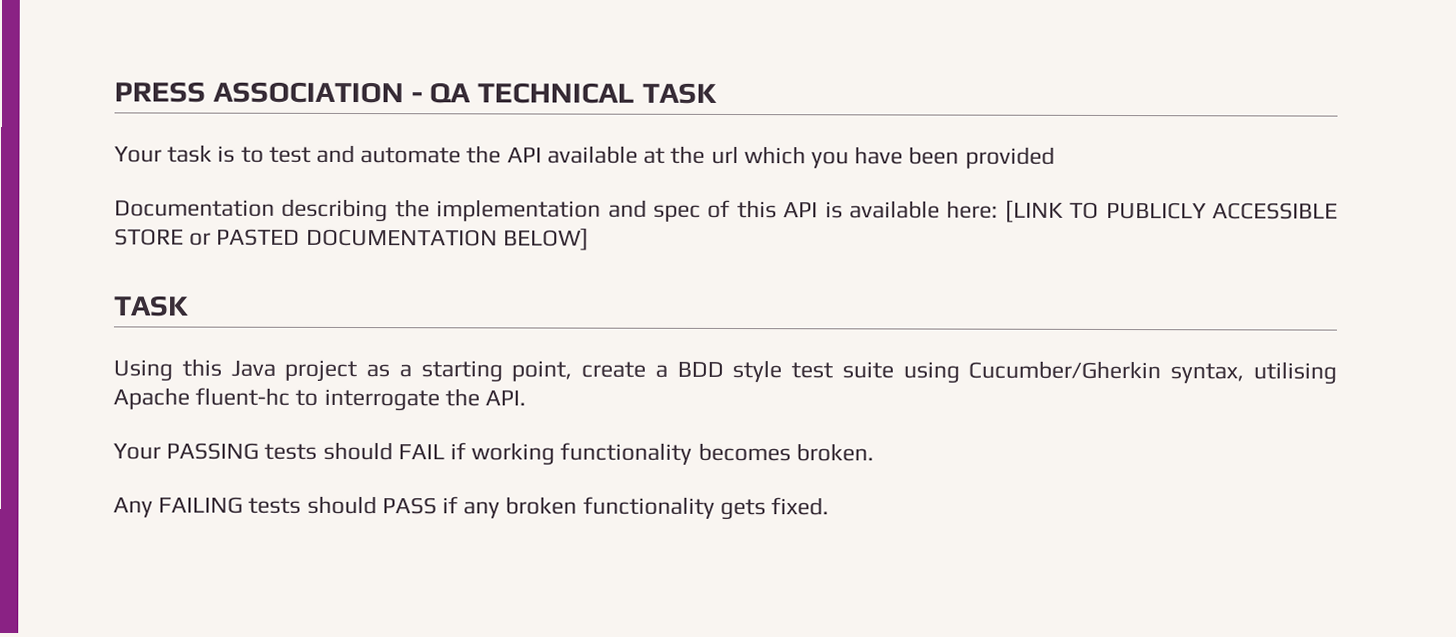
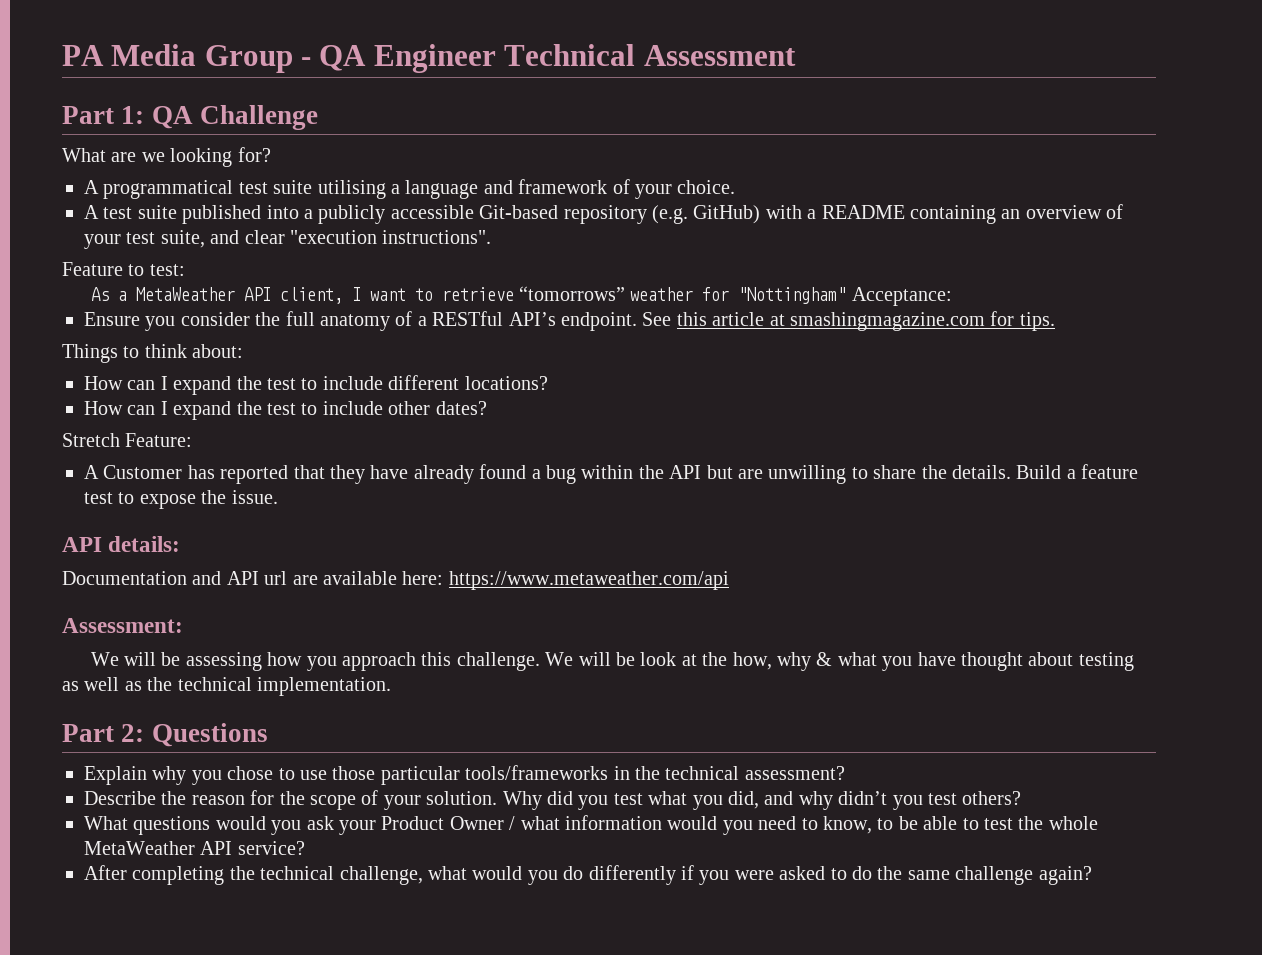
[114,81,718,104] [114,144,1055,169] [114,198,1338,223] [114,228,589,251] [114,295,189,317] [113,358,1337,385] [113,387,527,412] [113,441,874,466] [113,495,830,521] PRESS ASSOCIATION - QA TECHNICAL TASK // Your task is to test and automate the API available at the url which you have been provided // Documentation describing the implementation and spec of this API is available here: [LINK TO PUBLICLY ACCESSIBLE STORE or PASTED DOCUMENTATION BELOW] // TASK // Using this Java project as a starting point, create a BDD style test suite using Cucumber/Gherkin syntax, utilising Apache fluent-hc to interrogate the API. // Your PASSING tests should FAIL if working functionality becomes broken. // Any FAILING tests should PASS if any broken functionality gets fixed. -> [62,44,796,73] [62,105,318,130] [62,147,271,167] [84,179,736,199] [84,204,1124,224] [84,230,492,249] [62,262,185,276] [90,286,952,306] [84,311,1055,331] [62,344,244,363] [84,375,548,395] [84,401,487,420] [62,433,193,447] [84,464,1139,484] [84,490,278,509] [62,536,181,552] [62,571,729,590] [62,618,183,633] [90,652,1134,671] [62,677,391,696] [62,723,268,747] [84,765,845,785] [84,790,1022,810] [84,815,1098,835] [84,841,305,855] [84,865,1092,885] PA Media Group - QA Engineer Technical Assessment // Part 1: QA Challenge // What are we looking for? // A programmatical test suite utilising a language and framework of your choice. // A test suite published into a publicly accessible Git-based repository (e.g. GitHub) with a README containing an overview of your test suite, and clear "execution instructions". // Feature to test: // As a MetaWeather API client, I want to retrieve “tomorrows” weather for "Nottingham" Acceptance: // Ensure you consider the full anatomy of a RESTful API’s endpoint. See this article at smashingmagazine.com for tips. // Things to think about: // How can I expand the test to include different locations? // How can I expand the test to include other dates? // Stretch Feature: // A Customer has reported that they have already found a bug within the API but are unwilling to share the details. Build a feature test to expose the issue. // API details: // Documentation and API url are available here: https://www.metaweather.com/api // Assessment: // We will be assessing how you approach this challenge. We will be look at the how, why & what you have thought about testing as well as the technical implementation. // Part 2: Questions // Explain why you chose to use those particular tools/frameworks in the technical assessment? // Describe the reason for the scope of your solution. Why did you test what you did, and why didn’t you test others? // What questions would you ask your Product Owner / what information would you need to know, to be able to test the whole MetaWeather API service? // After completing the technical challenge, what would you do differently if you were asked to do the same challenge again?

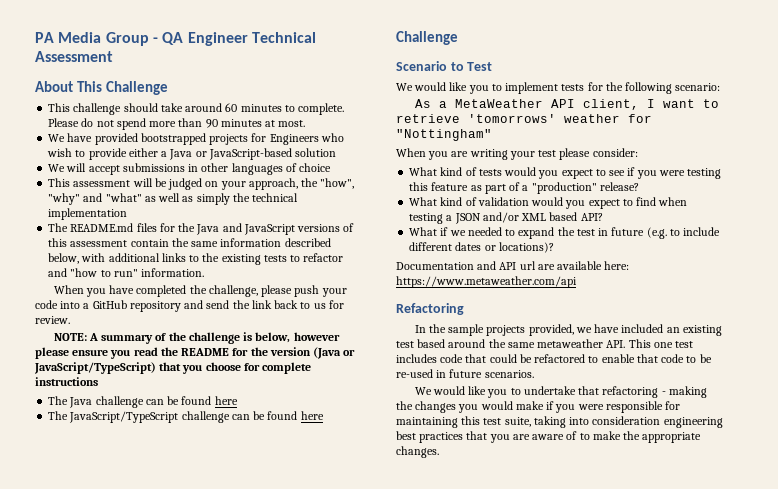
[62,105,318,130] [62,147,271,167] [84,179,736,199] [84,204,1124,224] [84,230,492,249] [62,262,185,276] Part 1: QA Challenge // What are we looking for? // A programmatical test suite utilising a language and framework of your choice. // A test suite published into a publicly accessible Git-based repository (e.g. GitHub) with a README containing an overview of your test suite, and clear "execution instructions". // Feature to test: -> [35,81,168,95] [48,103,345,115] [48,118,306,130] [48,133,344,145] [47,148,337,160] [48,163,332,175] [48,178,355,190] [48,193,299,205] [48,208,128,220] [48,223,355,235] [48,238,331,247] [48,253,344,265] [48,268,205,277] [53,285,347,297] [35,300,344,312] [35,316,70,324] [53,332,340,344] [35,347,356,359] [34,362,312,374] [35,377,98,386] [48,396,238,408] [48,411,324,423] [396,31,458,45] [396,61,493,71] [396,82,721,94] About This Challenge // This challenge should take around 60 minutes to complete. Please do not spend more than 90 minutes at most. // We have provided bootstrapped projects for Engineers who wish to provide either a Java or JavaScript-based solution // We will accept submissions in other languages of choice // This assessment will be judged on your approach, the "how", "why" and "what" as well as simply the technical implementation // The README.md files for the Java and JavaScript versions of this assessment contain the same information described below, with additional links to the existing tests to refactor and "how to run" information. // When you have completed the challenge, please push your code into a GitHub repository and send the link back to us for review. // NOTE: A summary of the challenge is below, however please ensure you read the README for the version (Java or JavaScript/TypeScript) that you choose for complete instructions // The Java challenge can be found here // The JavaScript/TypeScript challenge can be found here // Challenge // Scenario to Test // We would like you to implement tests for the following scenario:
[519,286,626,301] “tomorrows” -> [468,114,556,123] 'tomorrows'
[851,287,952,306] [84,311,1055,331] [62,344,244,363] [84,375,548,395] [84,401,487,420] [62,433,193,447] [84,464,1139,484] [84,490,278,509] [62,536,181,552] Acceptance: // Ensure you consider the full anatomy of a RESTful API’s endpoint. See this article at smashingmagazine.com for tips. // Things to think about: // How can I expand the test to include different locations? // How can I expand the test to include other dates? // Stretch Feature: // A Customer has reported that they have already found a bug within the API but are unwilling to share the details. Build a feature test to expose the issue. // API details: -> [396,148,638,160] [409,167,722,179] [409,182,639,194] [409,197,688,209] [409,212,603,224] [409,227,721,239] [409,242,554,253] // When you are writing your test please consider: // What kind of tests would you expect to see if you were testing this feature as part of a "production" release? // What kind of validation would you expect to find when testing a JSON and/or XML based API? // What if we needed to expand the test in future (e.g. to include different dates or locations)?
[62,618,183,633] [90,652,1134,671] [62,677,391,696] [62,723,268,747] [84,765,845,785] [84,790,1022,810] [84,815,1098,835] [84,841,305,855] [84,865,1092,885] Assessment: // We will be assessing how you approach this challenge. We will be look at the how, why & what you have thought about testing as well as the technical implementation. // Part 2: Questions // Explain why you chose to use those particular tools/frameworks in the technical assessment? // Describe the reason for the scope of your solution. Why did you test what you did, and why didn’t you test others? // What questions would you ask your Product Owner / what information would you need to know, to be able to test the whole MetaWeather API service? // After completing the technical challenge, what would you do differently if you were asked to do the same challenge again? -> [396,303,464,315] [414,324,722,336] [396,339,694,348] [396,354,712,363] [396,369,534,378] [414,386,707,398] [396,401,681,413] [396,416,723,428] [396,431,702,443] [396,446,439,458] Refactoring // In the sample projects provided, we have included an existing test based around the same metaweather API. This one test includes code that could be refactored to enable that code to be re-used in future scenarios. // We would like you to undertake that refactoring - making the changes you would make if you were responsible for maintaining this test suite, taking into consideration engineering best practices that you are aware of to make the appropriate changes.

